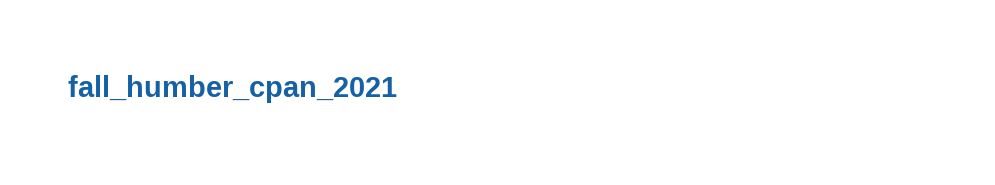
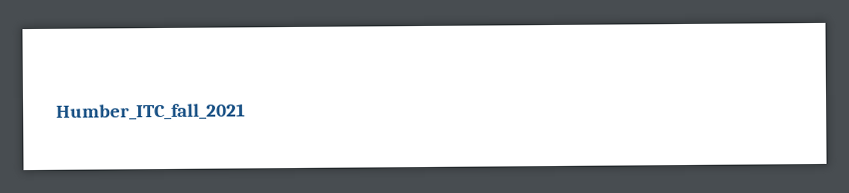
[68,75,397,103] fall_humber_cpan_2021 -> [56,103,246,121] Humber_ITC_fall_2021

